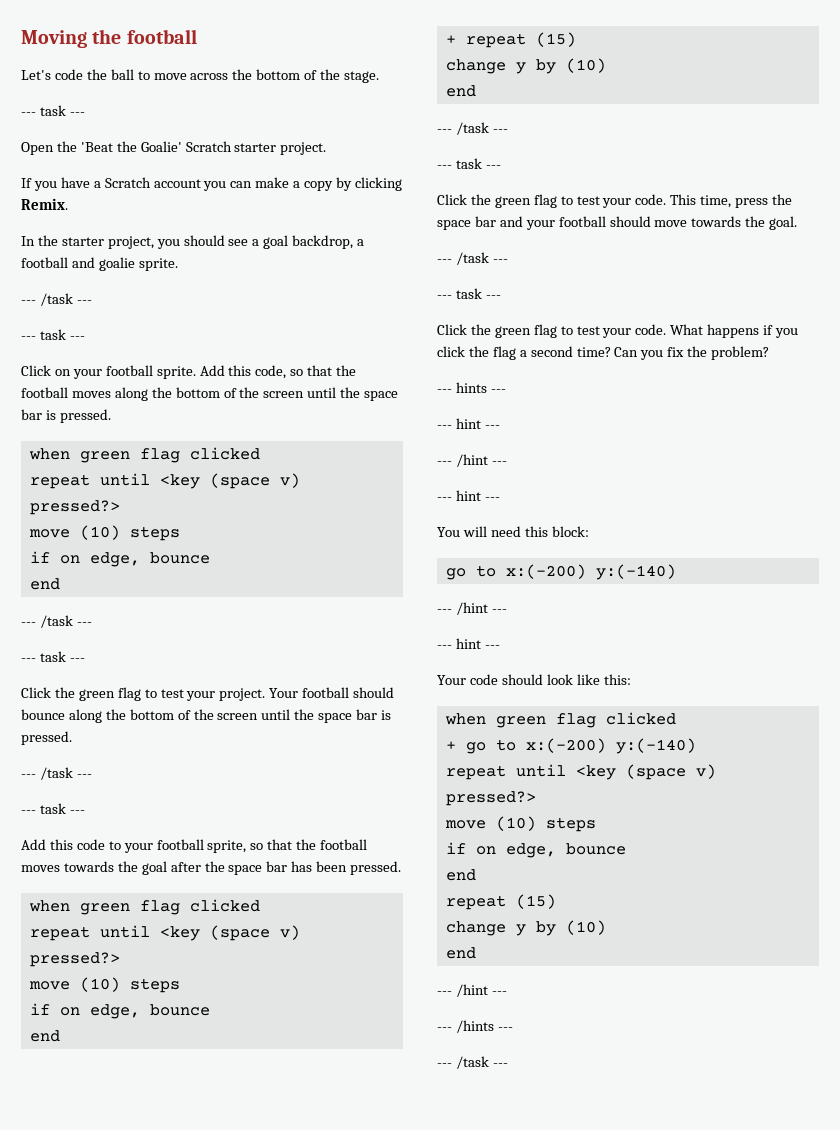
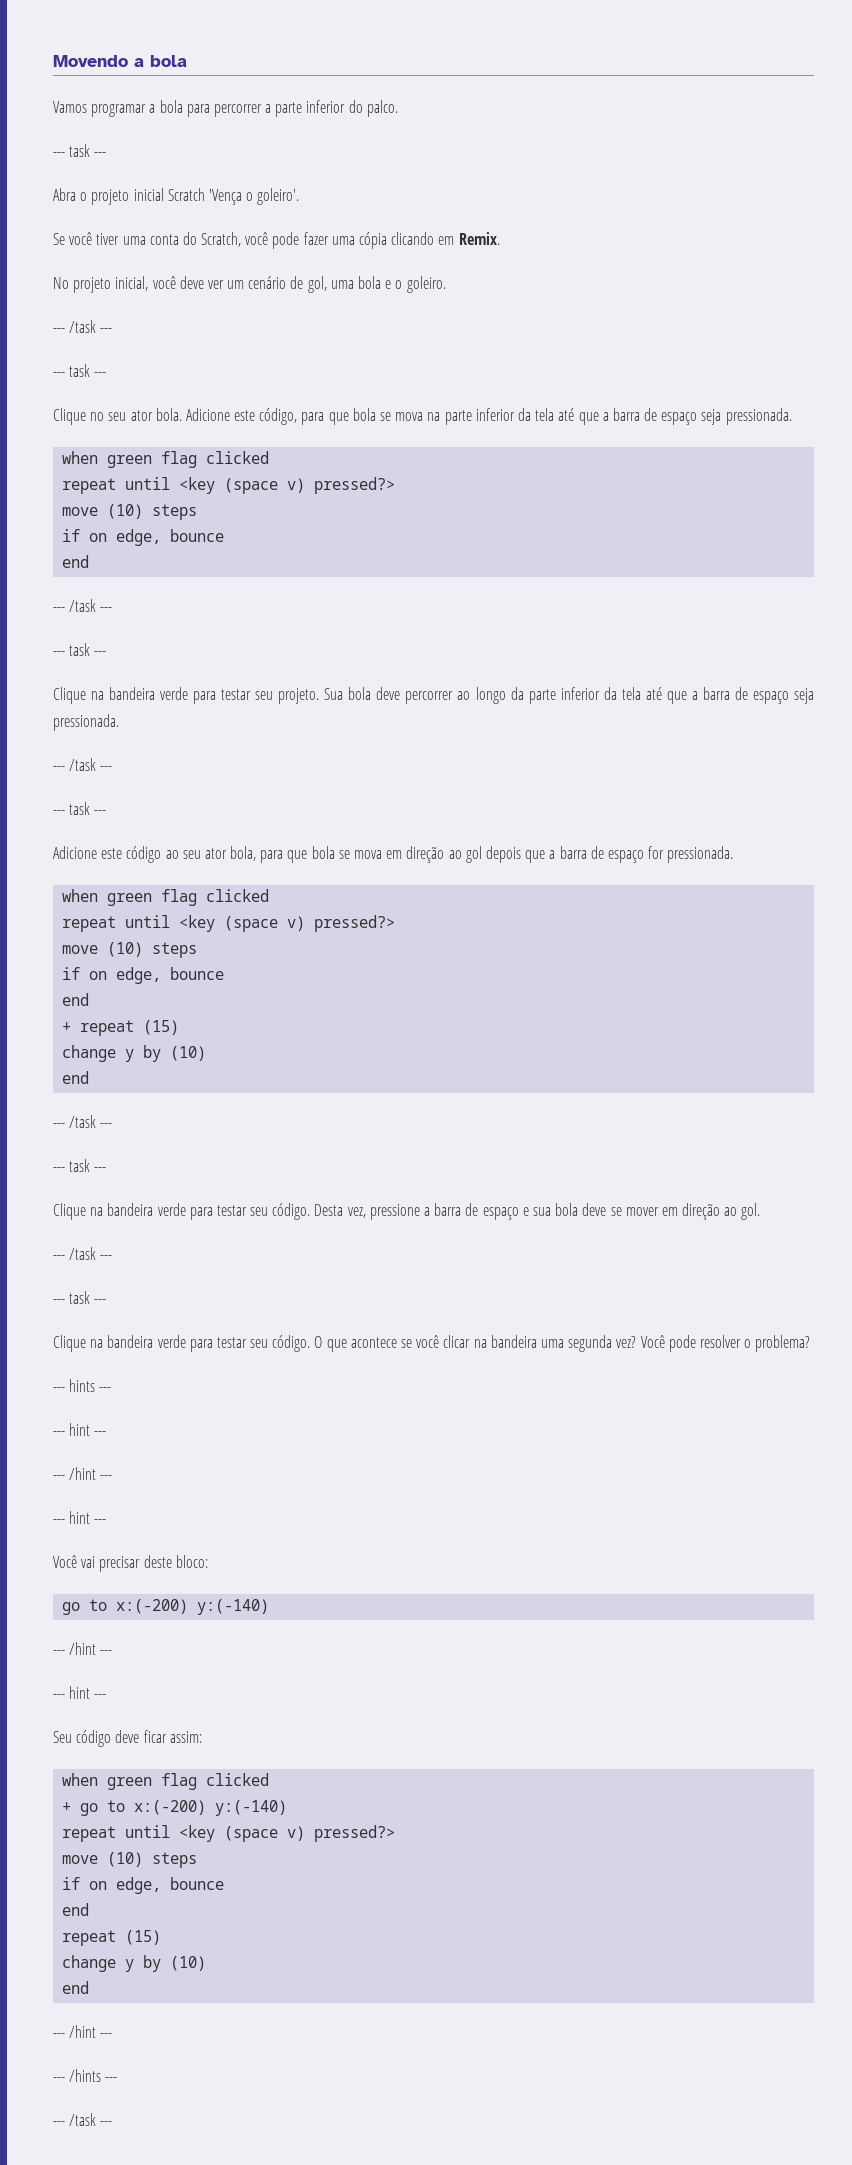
[21,29,197,48] [21,69,380,83] [21,105,85,116] [21,141,327,155] [21,177,402,191] [21,198,68,210] [21,235,365,249] [21,257,178,271] [21,293,92,306] [21,329,85,340] [21,365,357,379] [21,387,399,401] [21,409,111,423] Moving the football // Let's code the ball to move across the bottom of the stage. // --- task --- // Open the 'Beat the Goalie' Scratch starter project. // If you have a Scratch account you can make a copy by clicking Remix. // In the starter project, you should see a goal backdrop, a football and goalie sprite. // --- /task --- // --- task --- // Click on your football sprite. Add this code, so that the football moves along the bottom of the screen until the space bar is pressed. -> [53,55,187,67] [53,100,398,117] [53,144,107,157] [53,188,300,205] [53,232,500,249] [53,276,446,293] [53,320,113,333] [53,364,107,377] [53,408,792,425] Movendo a bola // Vamos programar a bola para percorrer a parte inferior do palco. // --- task --- // Abra o projeto inicial Scratch 'Vença o goleiro'. // Se você tiver uma conta do Scratch, você pode fazer uma cópia clicando em Remix. // No projeto inicial, você deve ver um cenário de gol, uma bola e o goleiro. // --- /task --- // --- task --- // Clique no seu ator bola. Adicione este código, para que bola se mova na parte inferior da tela até que a barra de espaço seja pressionada.
[21,687,395,701] [21,709,392,723] [21,731,72,745] [21,767,92,780] [21,803,85,814] [21,839,368,853] [21,861,402,875] Click the green flag to test your project. Your football should bounce along the bottom of the screen until the space bar is pressed. // --- /task --- // --- task --- // Add this code to your football sprite, so that the football moves towards the goal after the space bar has been pressed. -> [53,687,814,704] [53,714,119,731] [53,758,113,771] [53,802,107,815] [53,846,734,863] Clique na bandeira verde para testar seu projeto. Sua bola deve percorrer ao longo da parte inferior da tela até que a barra de espaço seja pressionada. // --- /task --- // --- task --- // Adicione este código ao seu ator bola, para que bola se mova em direção ao gol depois que a barra de espaço for pressionada.
[437,194,793,208] [437,216,798,230] [437,252,508,265] [437,288,501,299] [437,324,799,338] [437,346,770,360] Click the green flag to test your code. This time, press the space bar and your football should move towards the goal. // --- /task --- // --- task --- // Click the green flag to test your code. What happens if you click the flag a second time? Can you fix the problem? -> [53,1203,761,1220] [53,1247,113,1260] [53,1291,107,1304] [53,1335,811,1352] Clique na bandeira verde para testar seu código. Desta vez, pressione a barra de espaço e sua bola deve se mover em direção ao gol. // --- /task --- // --- task --- // Clique na bandeira verde para testar seu código. O que acontece se você clicar na bandeira uma segunda vez? Você pode resolver o problema?
[437,526,589,537] You will need this block: -> [53,1555,208,1572] Você vai precisar deste bloco:
[437,674,631,685] Your code should look like this: -> [53,1730,202,1747] Seu código deve ficar assim:

